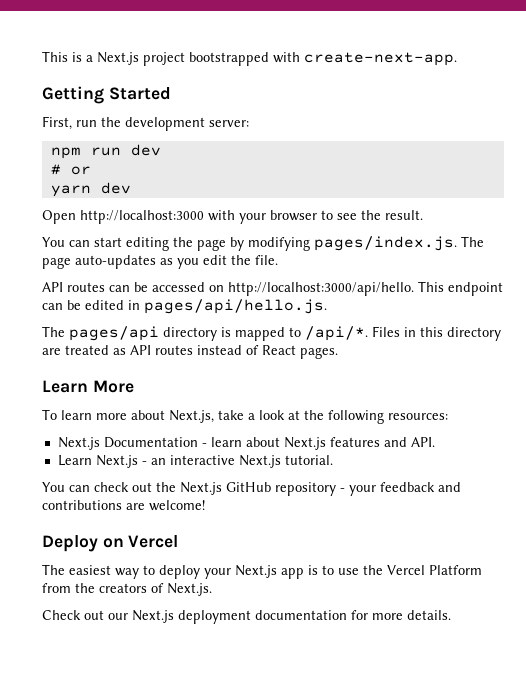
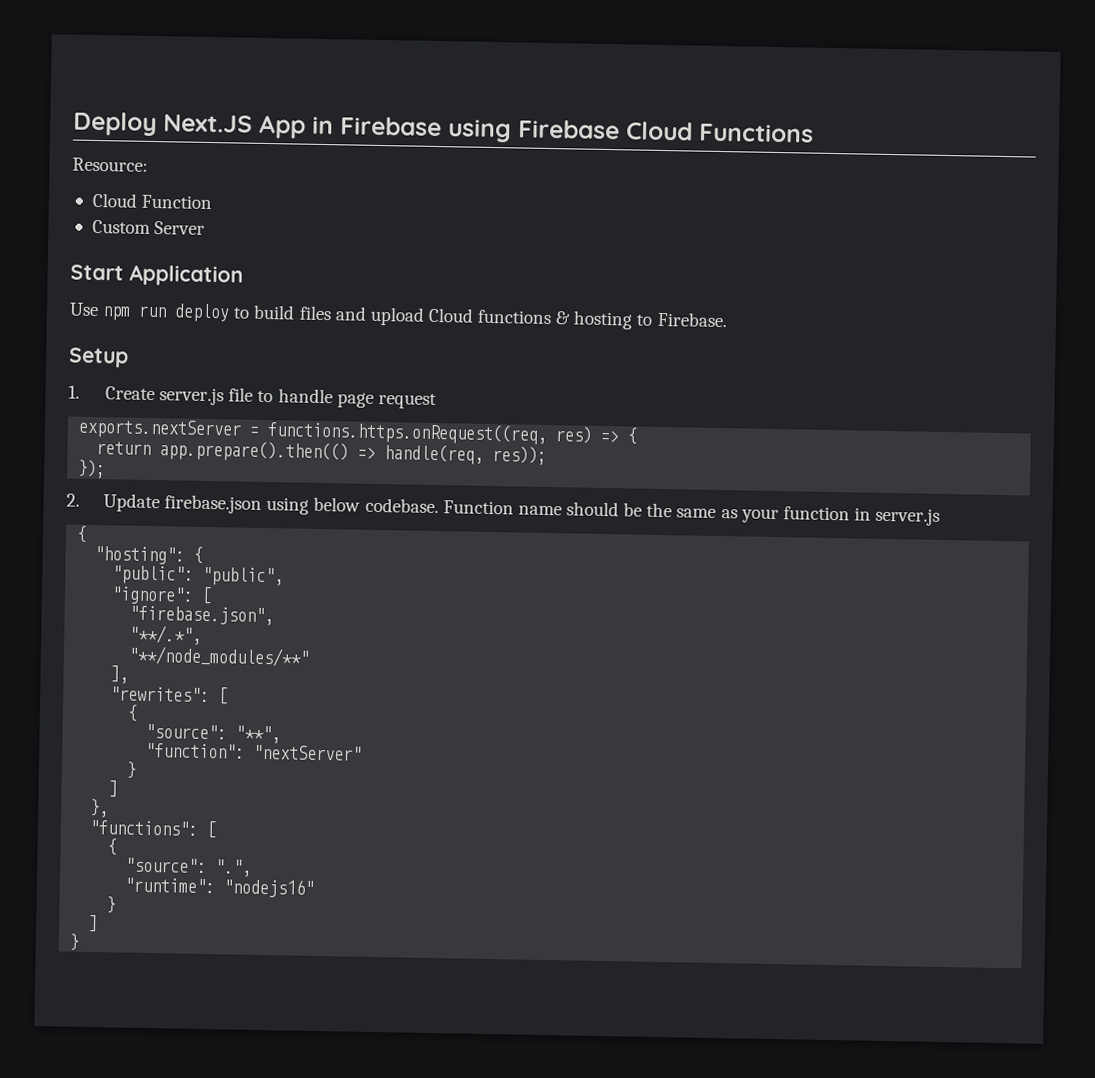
[42,51,457,66] [42,86,171,104] [42,116,249,131] [50,144,161,159] [50,164,91,175] [50,182,131,197] [42,210,423,224] [42,236,484,251] [42,255,278,269] [42,281,503,296] [42,299,327,314] [42,326,501,341] [42,345,338,359] [42,380,134,393] [42,409,448,424] [57,437,435,450] [57,455,333,468] [42,482,461,496] [42,500,205,511] [42,535,179,552] [42,564,482,579] [42,583,212,596] [42,610,451,624] This is a Next.js project bootstrapped with create-next-app. // Getting Started // First, run the development server: // npm run dev // # or // yarn dev // Open http://localhost:3000 with your browser to see the result. // You can start editing the page by modifying pages/index.js. The page auto-updates as you edit the file. // API routes can be accessed on http://localhost:3000/api/hello. This endpoint can be edited in pages/api/hello.js. // The pages/api directory is mapped to /api/*. Files in this directory are treated as API routes instead of React pages. // Learn More // To learn more about Next.js, take a look at the following resources: // Next.js Documentation - learn about Next.js features and API. // Learn Next.js - an interactive Next.js tutorial. // You can check out the Next.js GitHub repository - your feedback and contributions are welcome! // Deploy on Vercel // The easiest way to deploy your Next.js app is to use the Vercel Platform from the creators of Next.js. // Check out our Next.js deployment documentation for more details. -> [73,111,814,143] [72,157,148,172] [91,192,213,210] [91,219,206,235] [70,264,244,287] [69,302,728,330] [68,347,129,368] [68,385,437,410] [78,418,638,445] [96,440,548,465] [78,459,107,479] [66,493,941,526] [76,525,88,543] [94,546,204,565] [112,565,285,587] [111,586,213,605] [129,605,275,626] [129,624,203,645] [128,645,311,667] [110,665,130,684] [110,686,229,705] [127,704,139,722] [145,723,282,744] [145,742,363,761] [126,761,138,779] [108,780,119,798] [90,798,110,818] [89,819,217,839] [107,838,118,856] [125,857,253,877] [124,877,315,898] [106,896,117,914] [88,914,99,933] [69,933,80,951] Deploy Next.JS App in Firebase using Firebase Cloud Functions // Resource: // Cloud Function // Custom Server // Start Application // Use npm run deploy to build files and upload Cloud functions & hosting to Firebase. // Setup // 1. Create server.js file to handle page request // exports.nextServer = functions.https.onRequest((req, res) => { // return app.prepare().then(() => handle(req, res)); // }); // 2. Update firebase.json using below codebase. Function name should be the same as your function in server.js // { // "hosting": { // "public": "public", // "ignore": [ // "firebase.json", // "**/.*", // "**/node_modules/**" // ], // "rewrites": [ // { // "source": "**", // "function": "nextServer" // } // ] // }, // "functions": [ // { // "source": ".", // "runtime": "nodejs16" // } // ] // }

